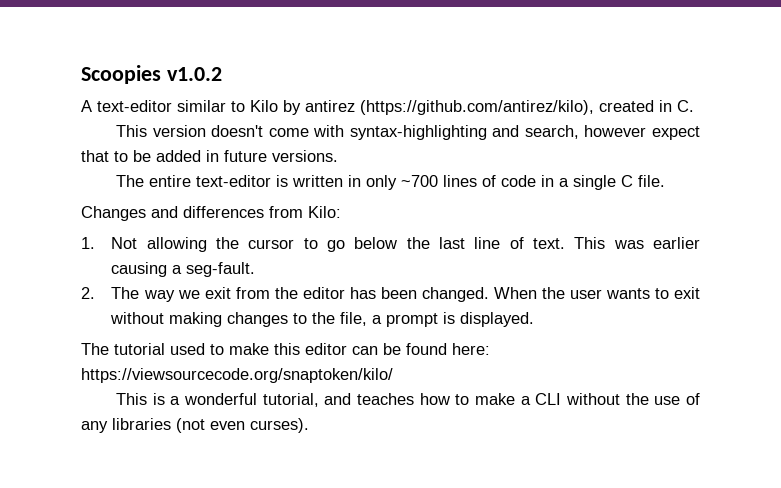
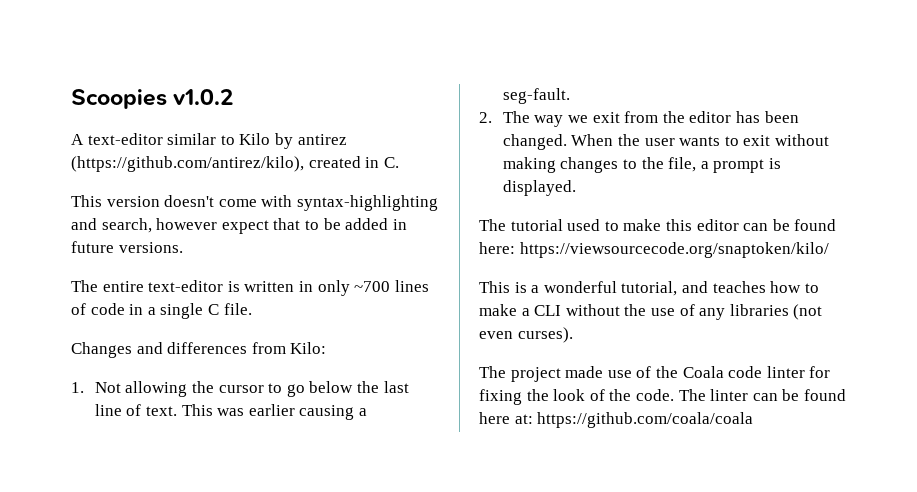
(309, 425) none -> [479,366,831,382] [479,389,846,405] [479,412,754,428] // The project made use of the Coala code linter for fixing the look of the code. The linter can be found here at: https://github.com/coala/coala

